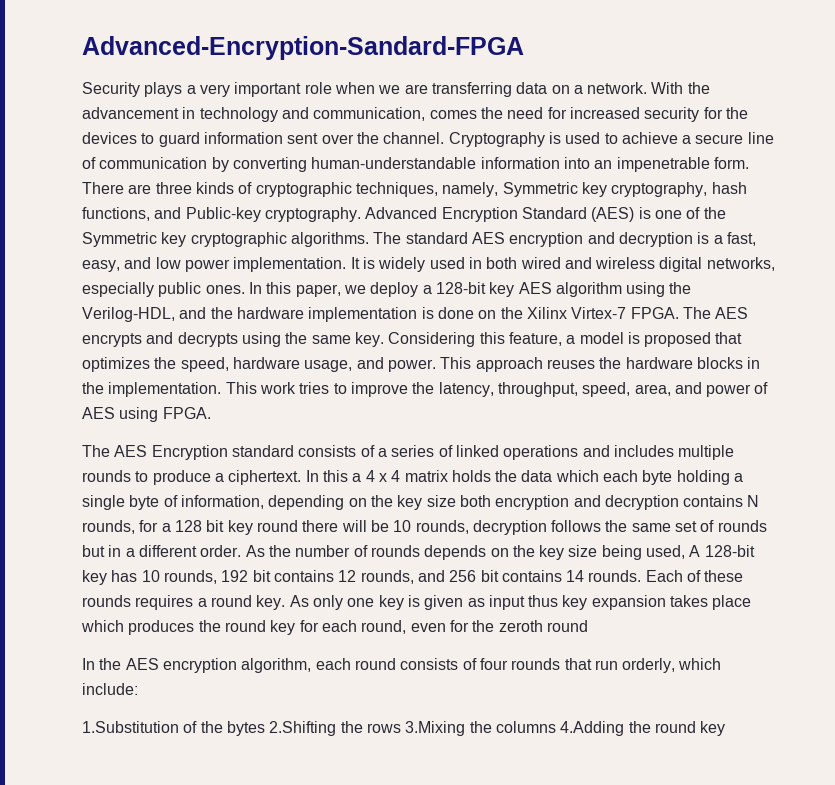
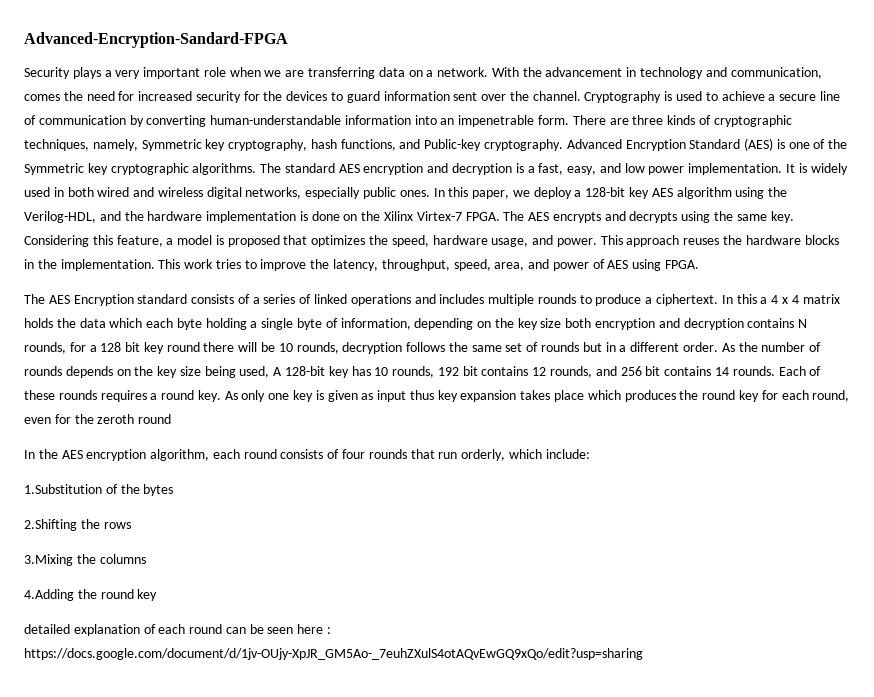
(265, 728) none -> (174, 490) //
(401, 728) none -> (131, 525) //
(556, 727) none -> (146, 559) //
(726, 728) none -> [24,624,332,636] [24,648,643,660] // detailed explanation of each round can be seen here : https://docs.google.com/document/d/1jv-OUjy-XpJR_GM5Ao-_7euhZXulS4otAQvEwGQ9xQo/edit?usp=sharing

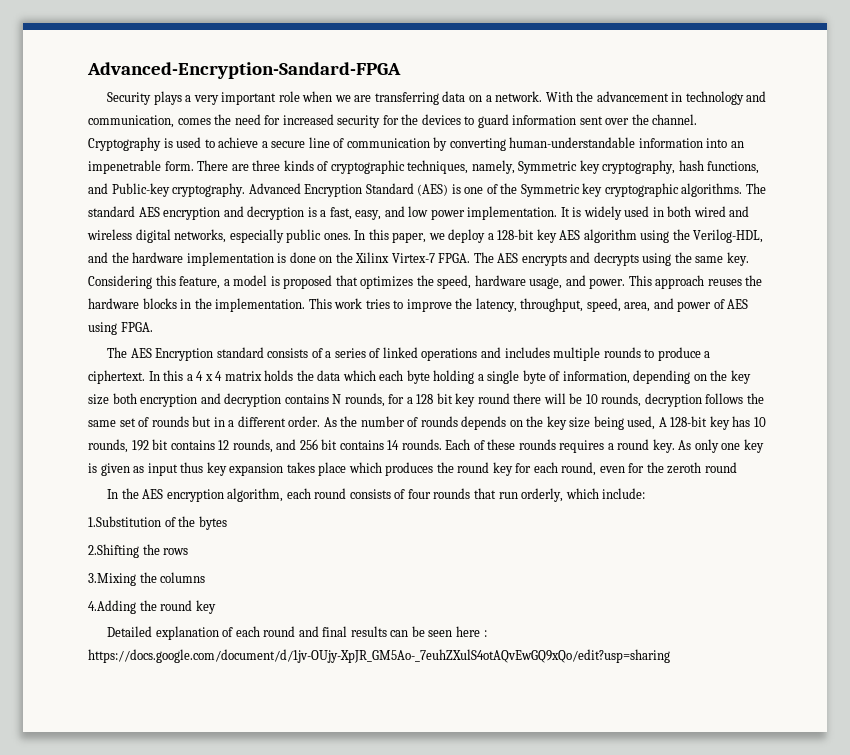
[24,624,70,634] detailed -> [107,626,153,637] Detailed
(223, 629) none -> [298,626,387,637] and final results

